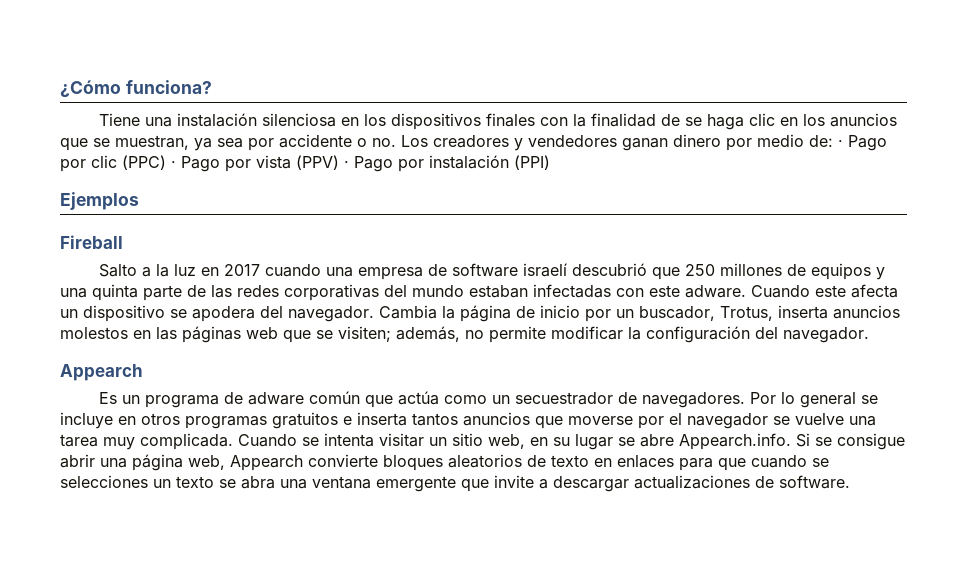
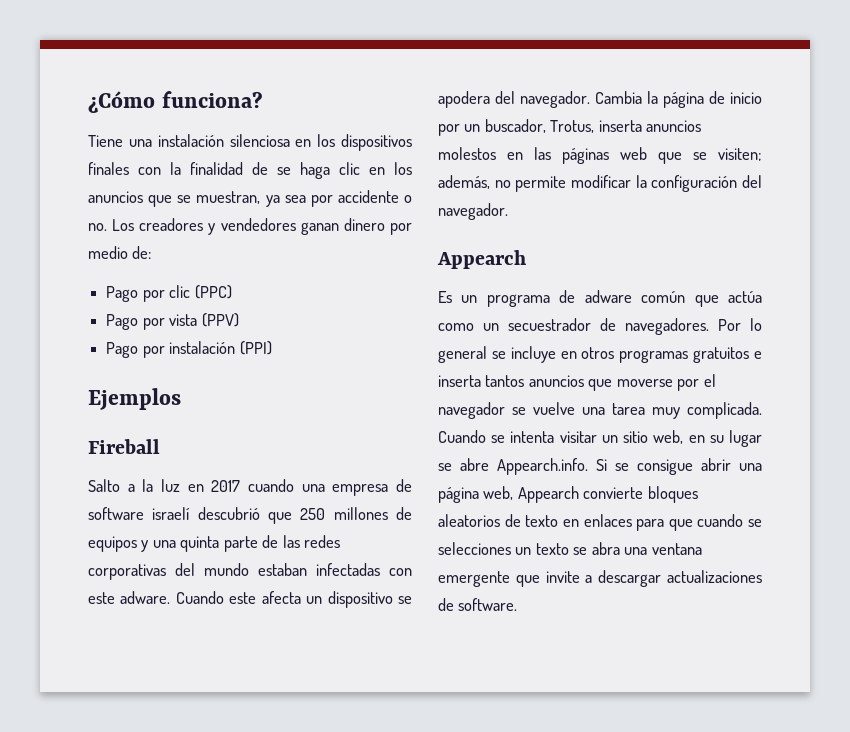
[838,140,843,147] · -> (152, 252) //
[171,161,176,168] · -> (232, 292) //
[344,161,349,168] · -> (239, 320) //

